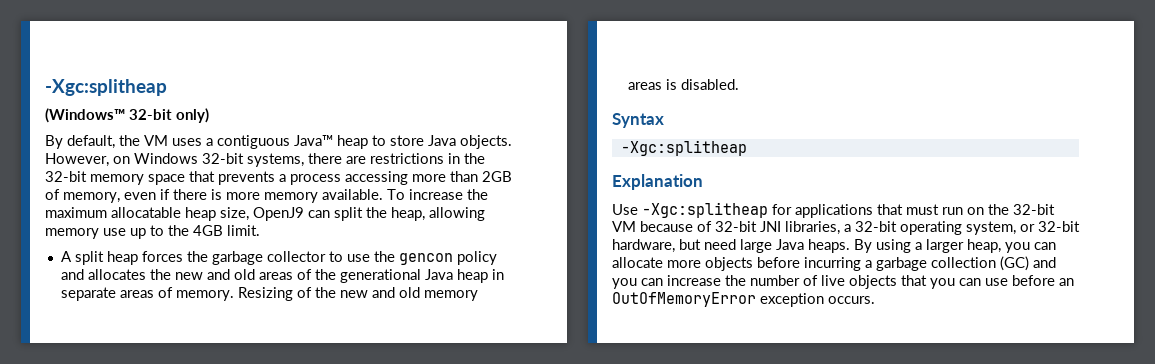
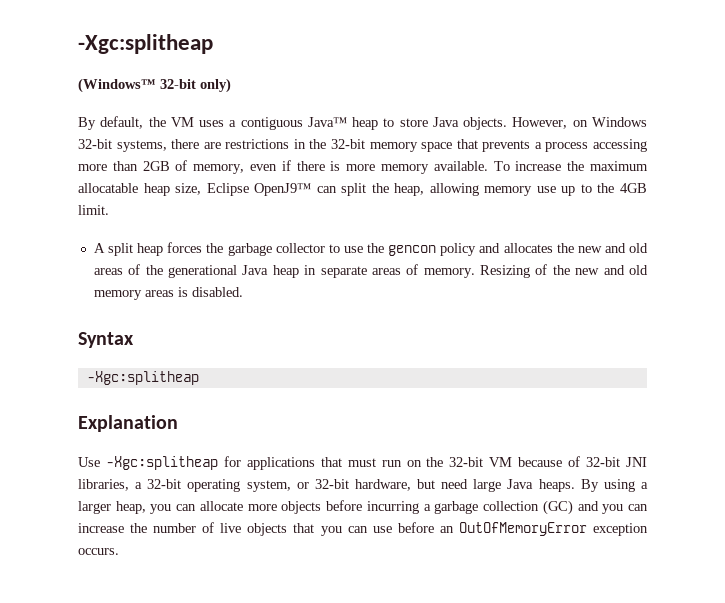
[253,207,304,221] OpenJ9 -> [206,183,312,196] Eclipse OpenJ9™

